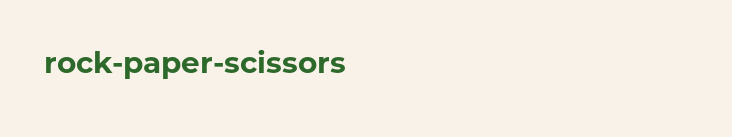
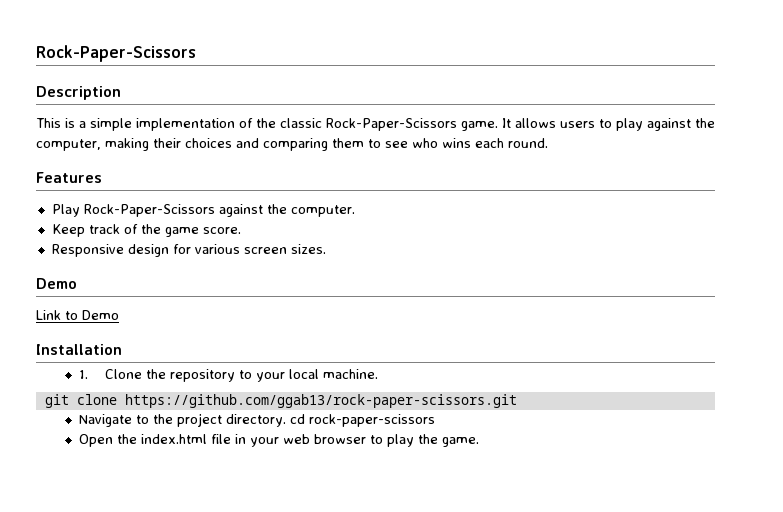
[44,49,346,79] rock-paper-scissors -> [36,45,196,62] [36,86,121,100] [36,118,715,131] [36,138,548,151] [36,172,102,183] [51,204,355,217] [51,224,241,237] [51,244,326,257] [36,278,77,289] [36,310,119,320] [36,344,122,355] [78,369,379,382] [44,394,517,408] [78,413,435,427] [78,434,479,447] Rock-Paper-Scissors // Description // This is a simple implementation of the classic Rock-Paper-Scissors game. It allows users to play against the computer, making their choices and comparing them to see who wins each round. // Features // Play Rock-Paper-Scissors against the computer. // Keep track of the game score. // Responsive design for various screen sizes. // Demo // Link to Demo // Installation // 1. Clone the repository to your local machine. // git clone https://github.com/ggab13/rock-paper-scissors.git // Navigate to the project directory. cd rock-paper-scissors // Open the index.html file in your web browser to play the game.

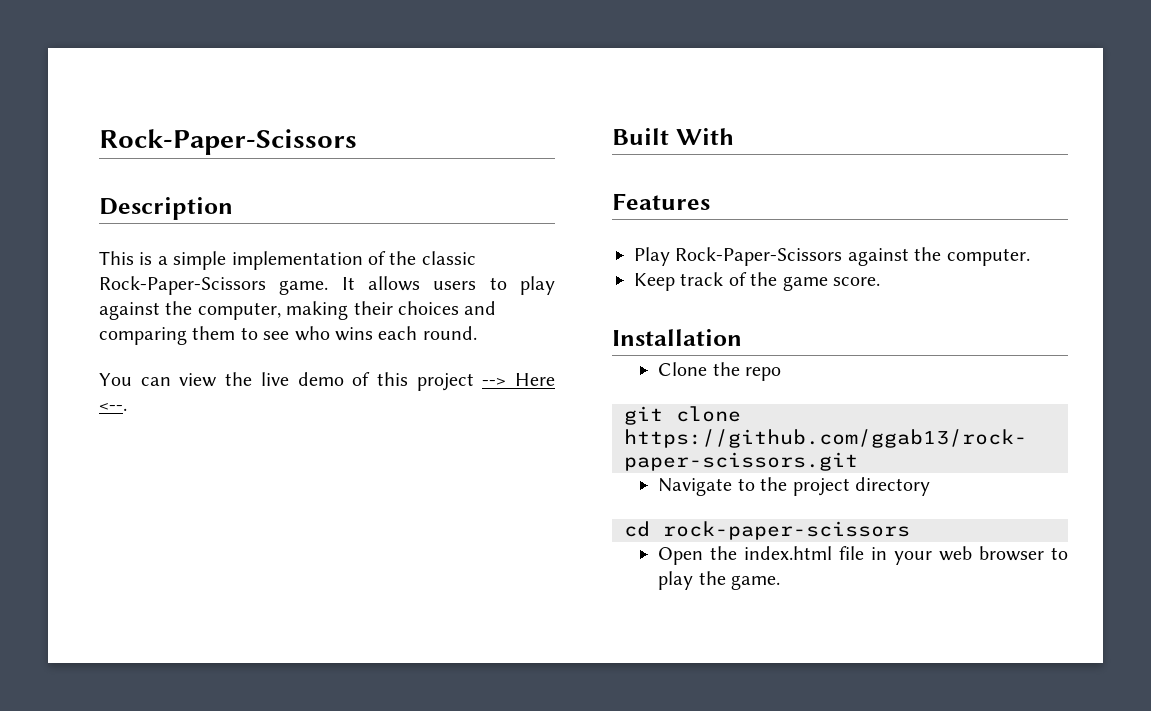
(548, 143) none -> [99,372,555,391] [99,403,127,411] [612,128,734,145] // You can view the live demo of this project --> Here <--. // Built With
[51,244,326,257] [36,278,77,289] [36,310,119,320] // Responsive design for various screen sizes. // Demo // Link to Demo -> (880, 281) none
[78,370,88,379] 1. -> (742, 337) none
[170,369,379,382] repository to your local machine. -> [745,367,782,381] repo
[225,414,286,427] directory. -> [854,477,930,496] directory //

